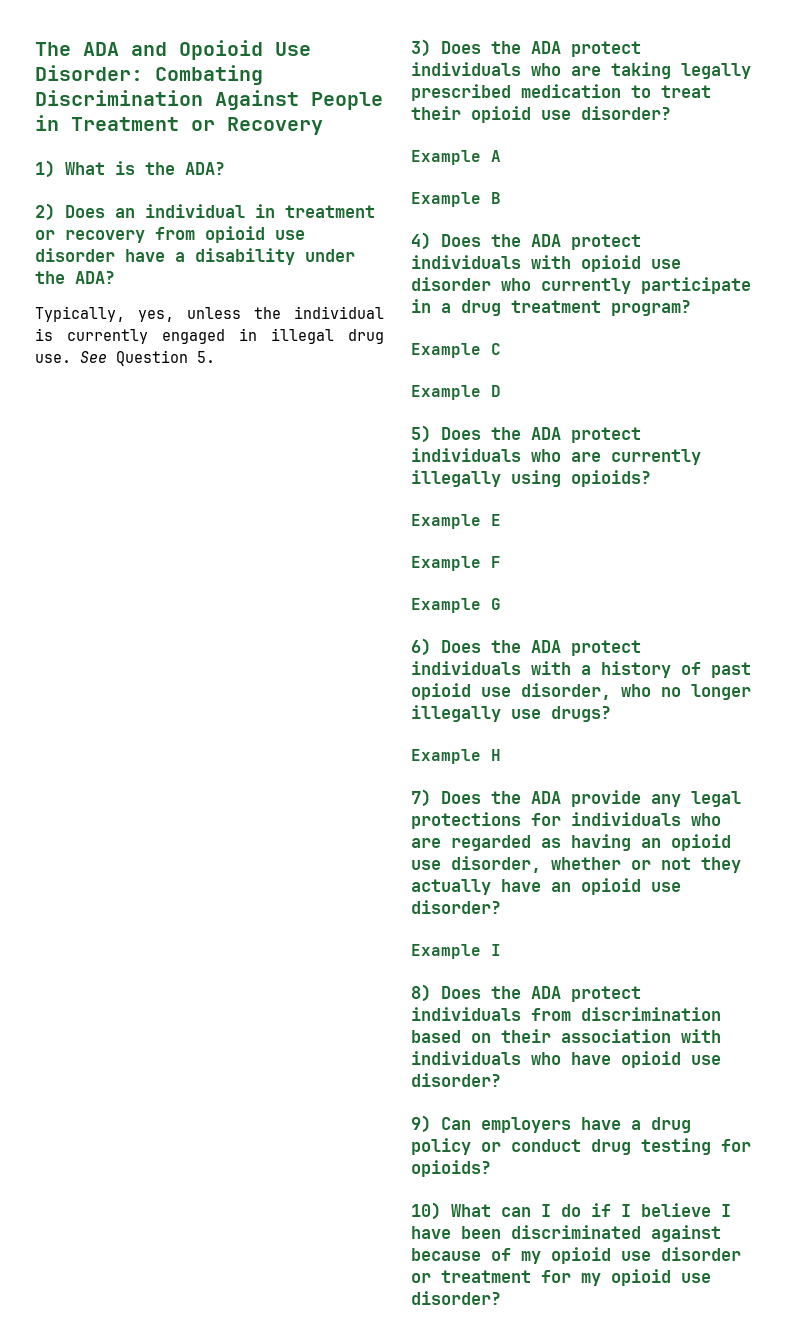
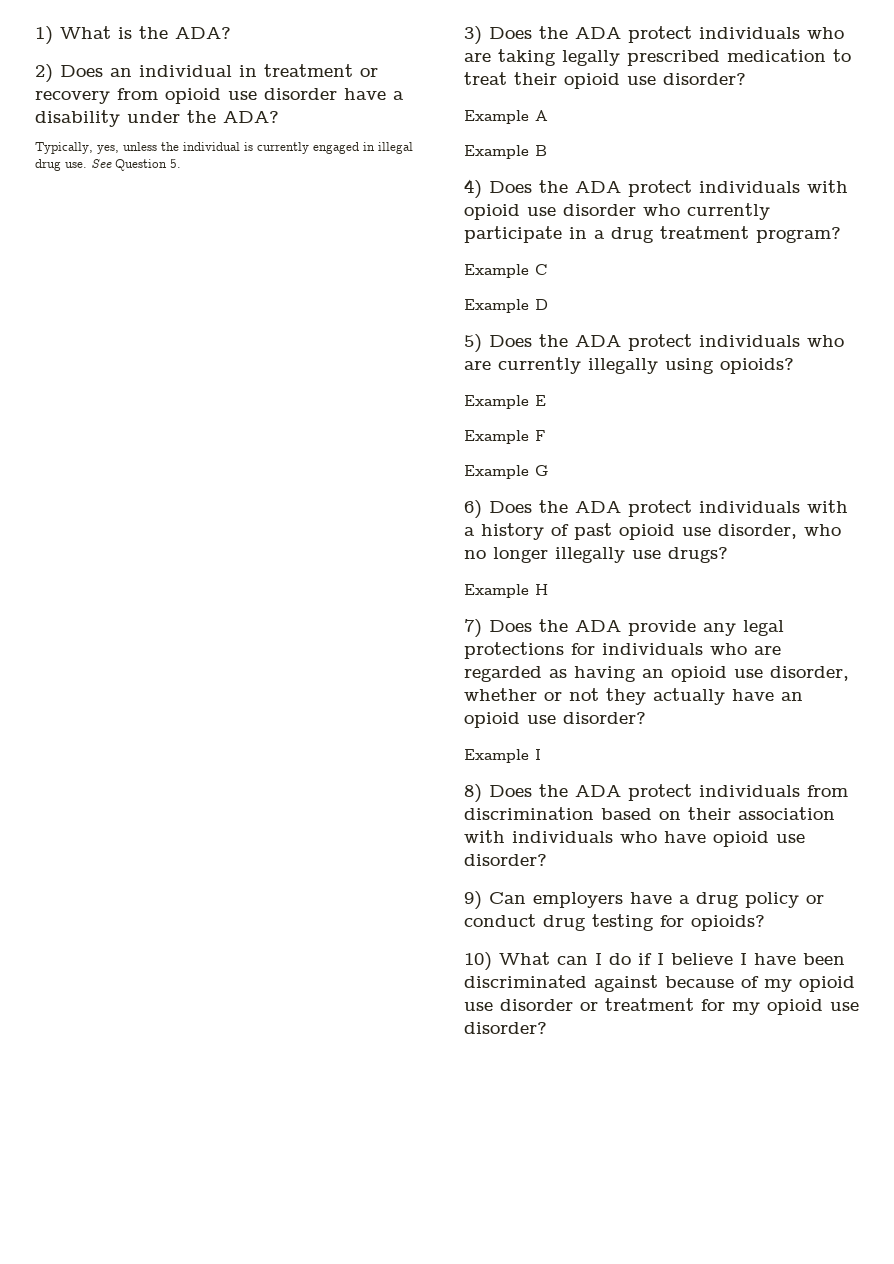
[35,40,311,60] [35,65,263,85] [35,90,383,110] [35,115,323,135] The ADA and Opoioid Use Disorder: Combating Discrimination Against People in Treatment or Recovery // -> (35, 35) none

